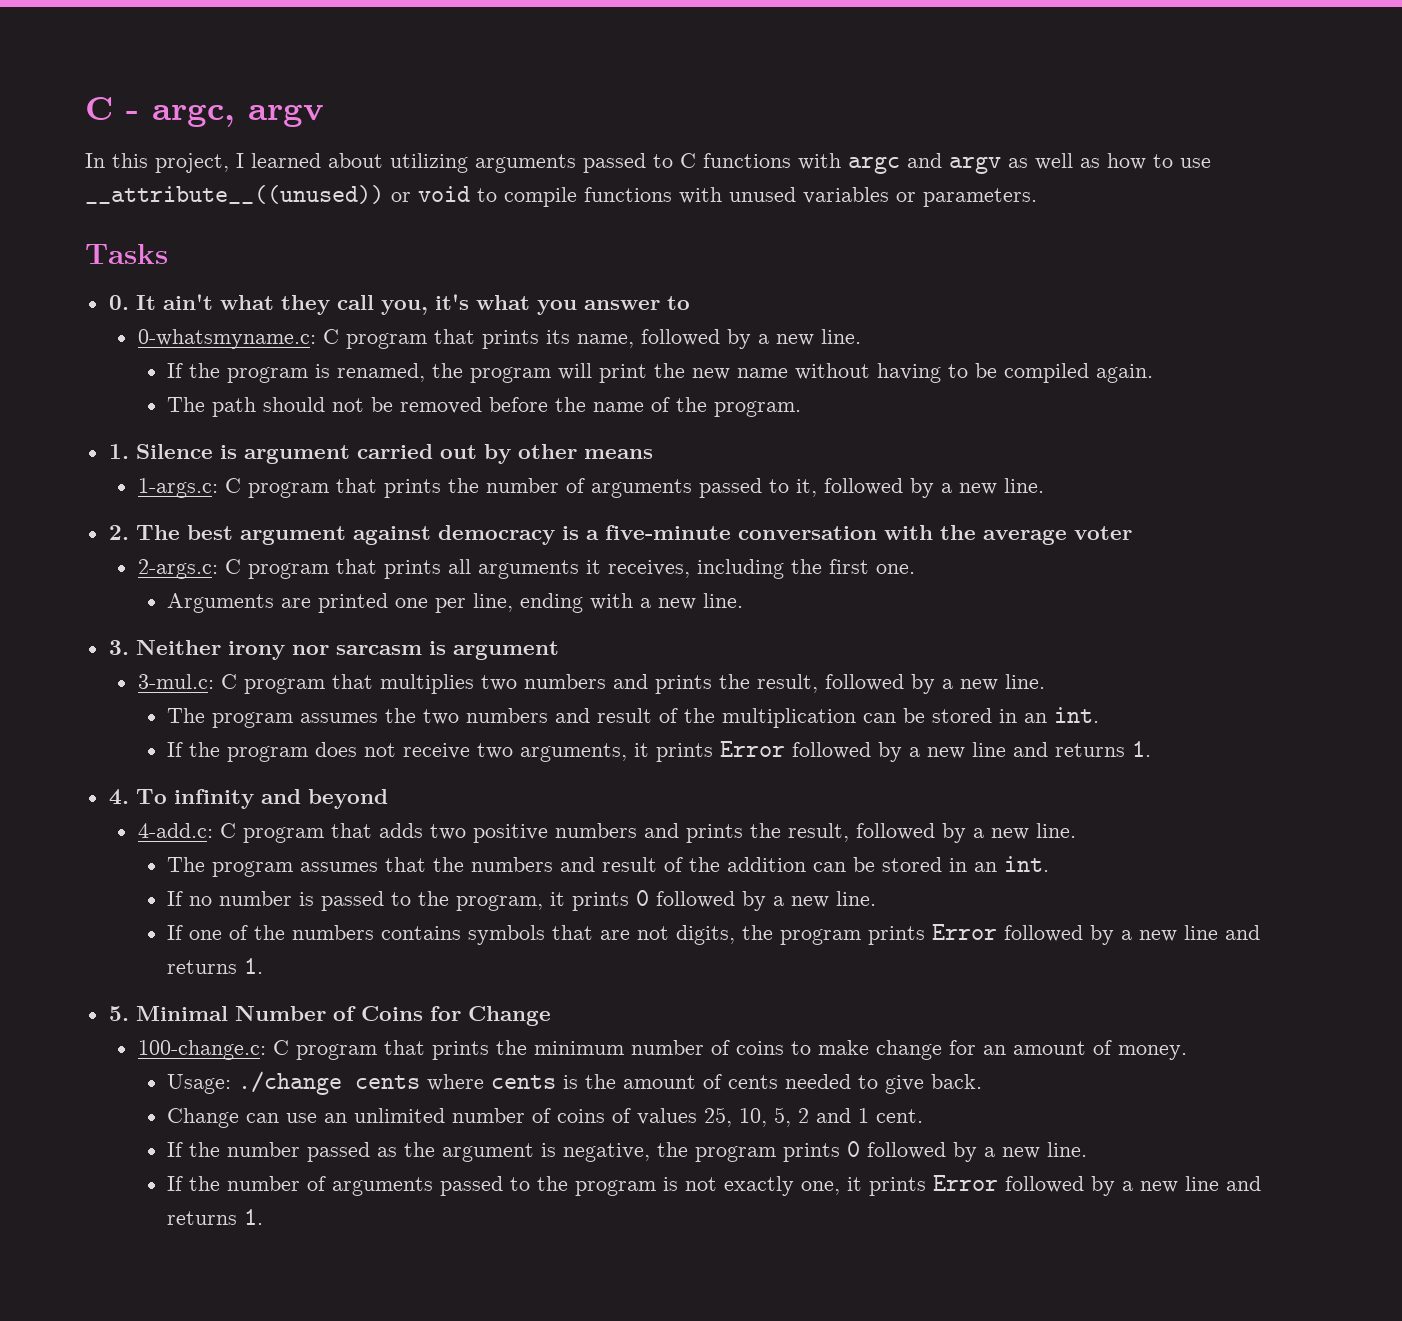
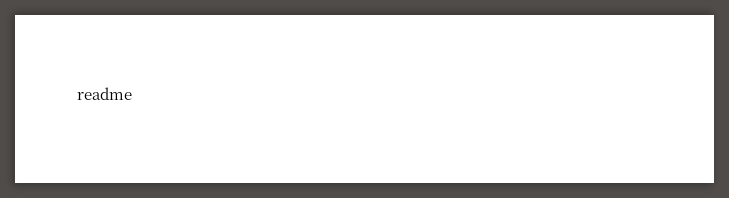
[85,97,324,127] [85,153,1211,174] [85,185,1037,207] [85,244,168,264] [108,294,690,315] [137,329,861,349] [166,363,1153,383] [166,397,801,417] [108,444,653,464] [137,478,1044,498] [108,525,1132,545] [137,559,915,579] [166,593,743,613] [108,640,559,660] [137,674,1045,694] [166,707,1099,728] [166,741,1151,762] [108,789,388,809] [137,823,1076,843] [166,856,1049,877] [166,890,876,911] [166,924,1260,945] [166,958,263,974] [108,1006,551,1026] [137,1040,1187,1060] [166,1071,982,1095] [166,1107,923,1128] [166,1141,1087,1162] [166,1175,1261,1196] [166,1209,263,1225] C - argc, argv // In this project, I learned about utilizing arguments passed to C functions with argc and argv as well as how to use __attribute__((unused)) or void to compile functions with unused variables or parameters. // Tasks // 0. It ain't what they call you, it's what you answer to // 0-whatsmyname.c: C program that prints its name, followed by a new line. // If the program is renamed, the program will print the new name without having to be compiled again. // The path should not be removed before the name of the program. // 1. Silence is argument carried out by other means // 1-args.c: C program that prints the number of arguments passed to it, followed by a new line. // 2. The best argument against democracy is a five-minute conversation with the average voter // 2-args.c: C program that prints all arguments it receives, including the first one. // Arguments are printed one per line, ending with a new line. // 3. Neither irony nor sarcasm is argument // 3-mul.c: C program that multiplies two numbers and prints the result, followed by a new line. // The program assumes the two numbers and result of the multiplication can be stored in an int. // If the program does not receive two arguments, it prints Error followed by a new line and returns 1. // 4. To infinity and beyond // 4-add.c: C program that adds two positive numbers and prints the result, followed by a new line. // The program assumes that the numbers and result of the addition can be stored in an int. // If no number is passed to the program, it prints 0 followed by a new line. // If one of the numbers contains symbols that are not digits, the program prints Error followed by a new line and returns 1. // 5. Minimal Number of Coins for Change // 100-change.c: C program that prints the minimum number of coins to make change for an amount of money. // Usage: ./change cents where cents is the amount of cents needed to give back. // Change can use an unlimited number of coins of values 25, 10, 5, 2 and 1 cent. // If the number passed as the argument is negative, the program prints 0 followed by a new line. // If the number of arguments passed to the program is not exactly one, it prints Error followed by a new line and returns 1. -> [77,87,132,100] readme

